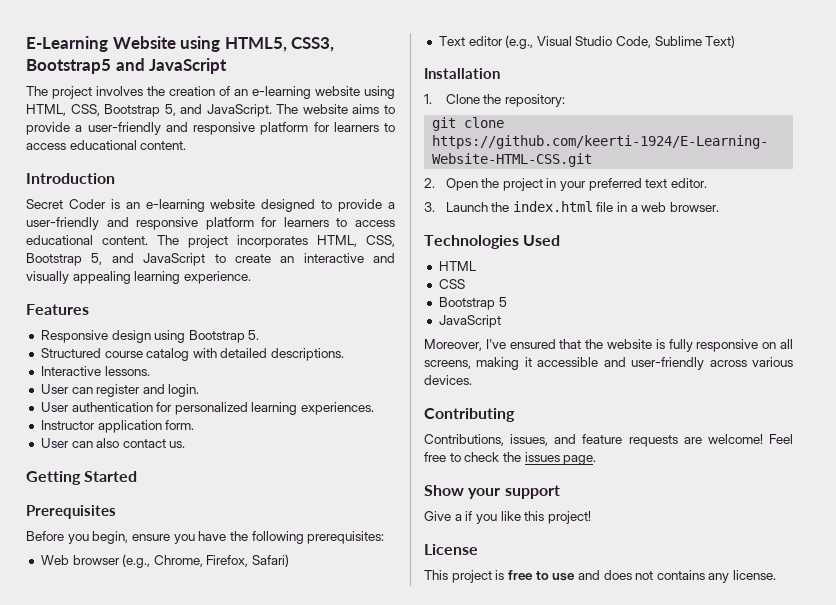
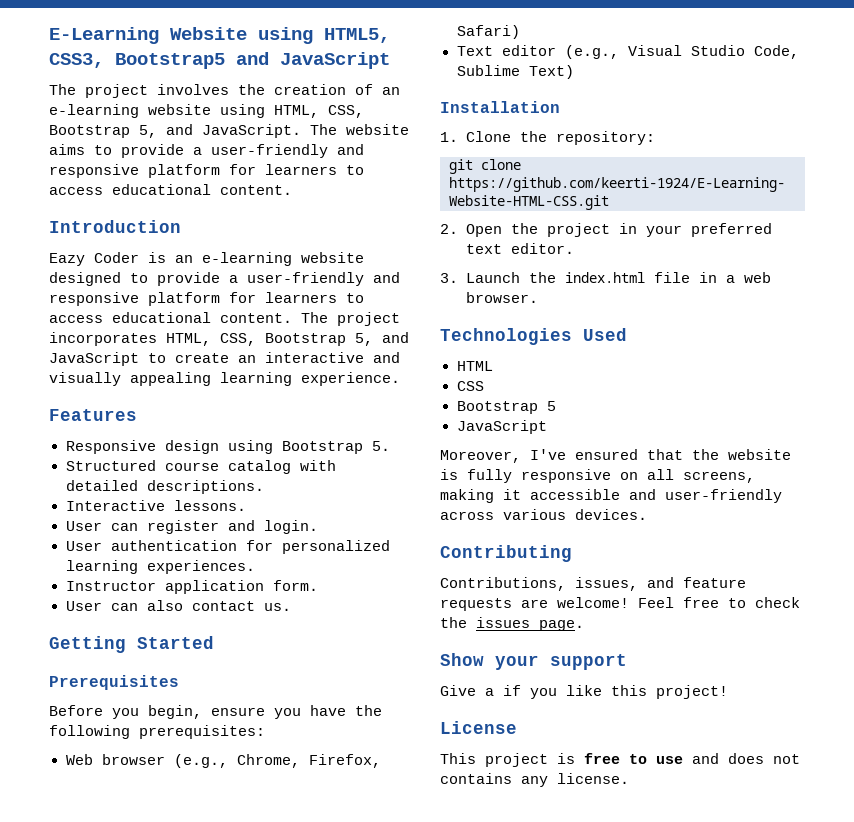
[26,199,63,209] Secret -> [49,253,85,266] Eazy

